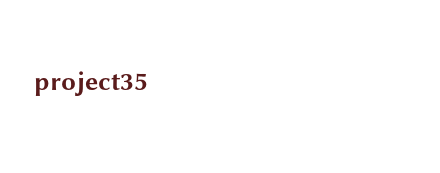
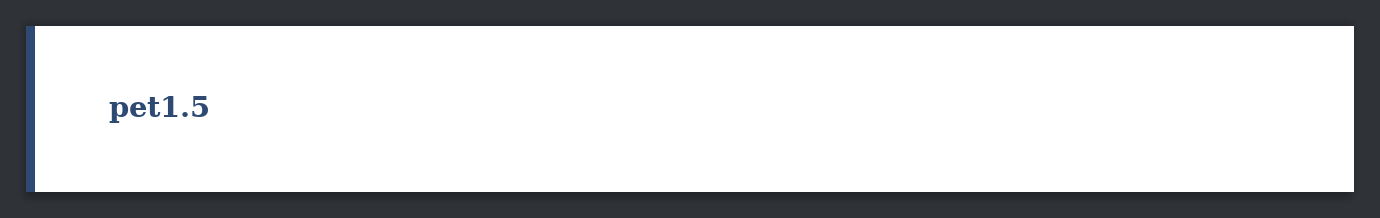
[34,71,148,96] project35 -> [109,96,210,123] pet1.5

